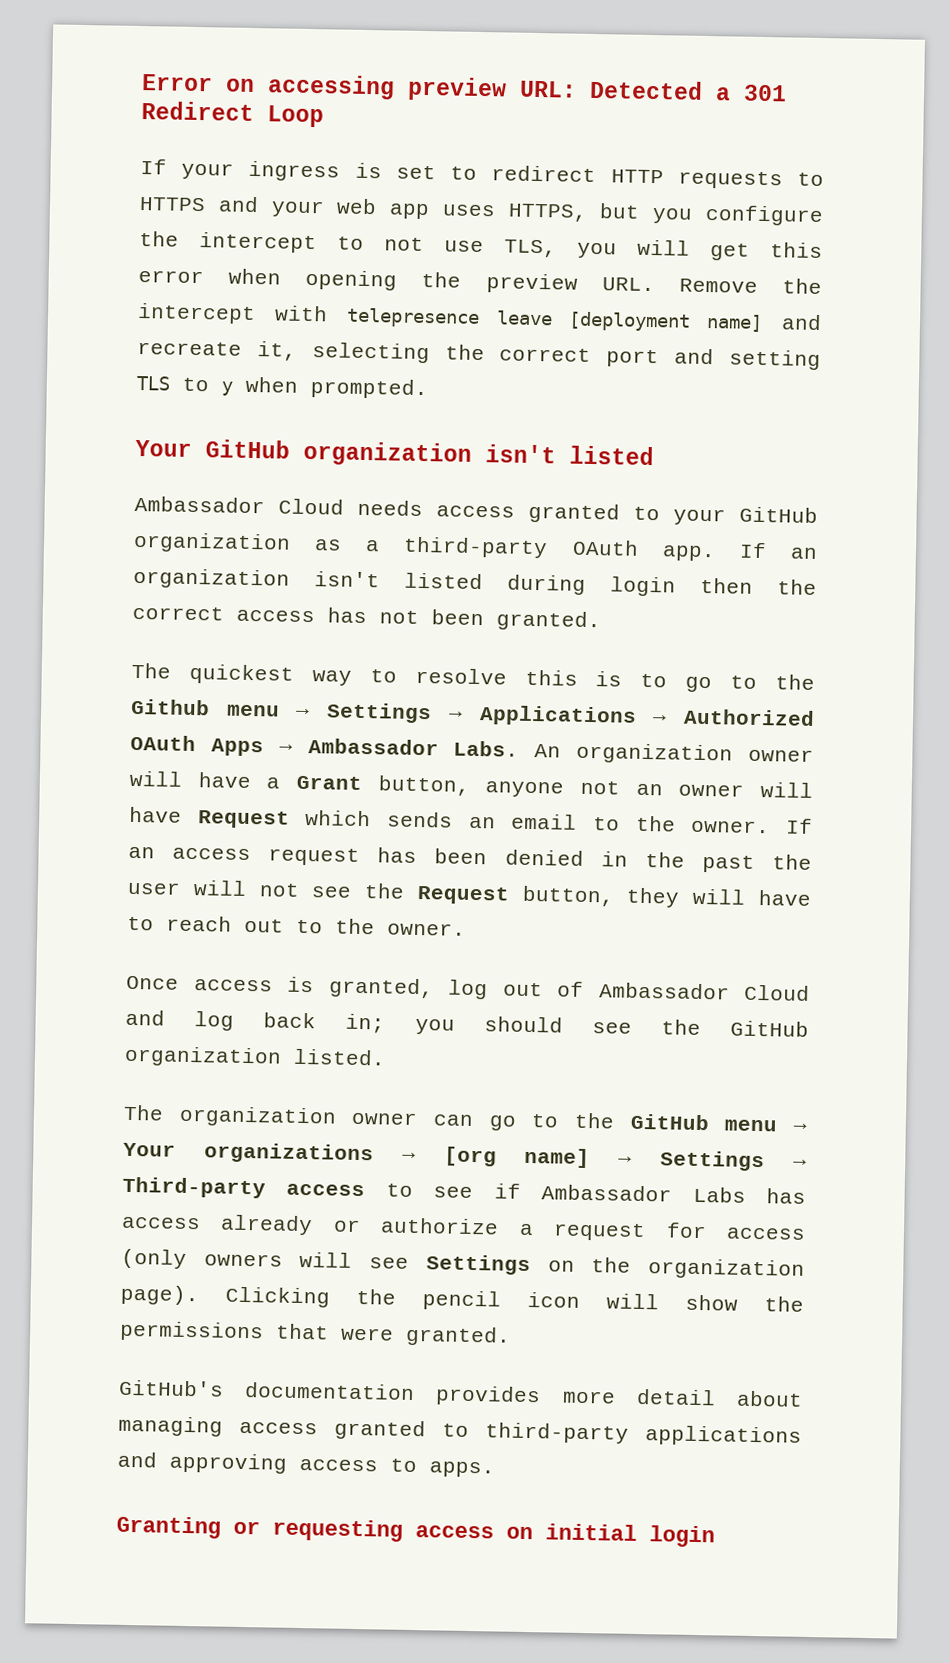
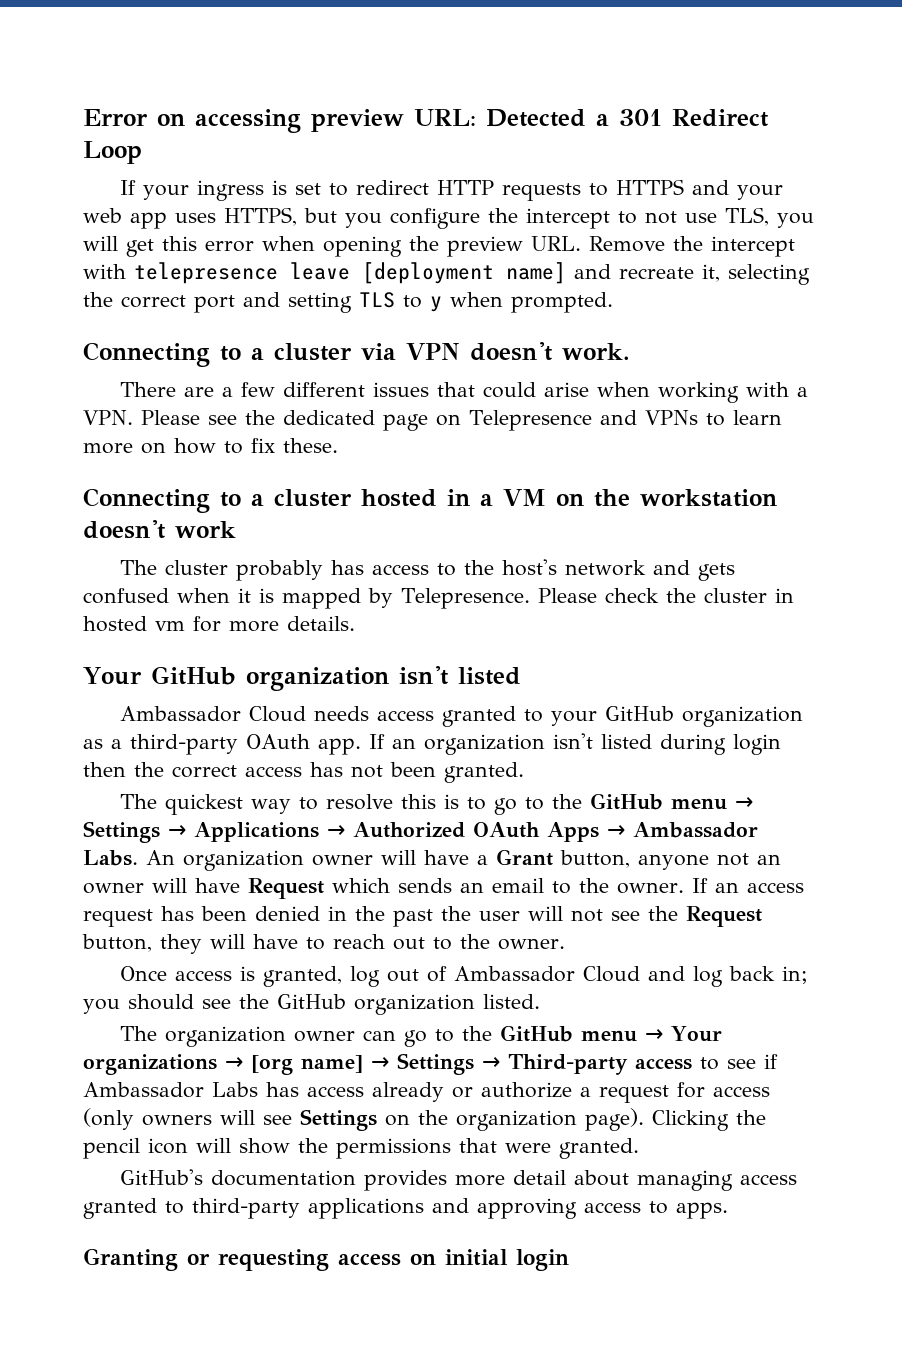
(428, 389) none -> [83,342,630,367] [119,382,808,403] [83,410,782,431] [83,438,338,454] [83,488,777,513] [83,520,236,539] [119,559,735,581] [83,588,794,609] [83,616,355,632] // Connecting to a cluster via VPN doesn't work. // There are a few different issues that could arise when working with a VPN. Please see the dedicated page on Telepresence and VPNs to learn more on how to fix these. // Connecting to a cluster hosted in a VM on the workstation doesn't work // The cluster probably has access to the host's network and gets confused when it is mapped by Telepresence. Please check the cluster in hosted vm for more details.
[131,698,210,716] Github -> [589,793,663,810] GitHub

